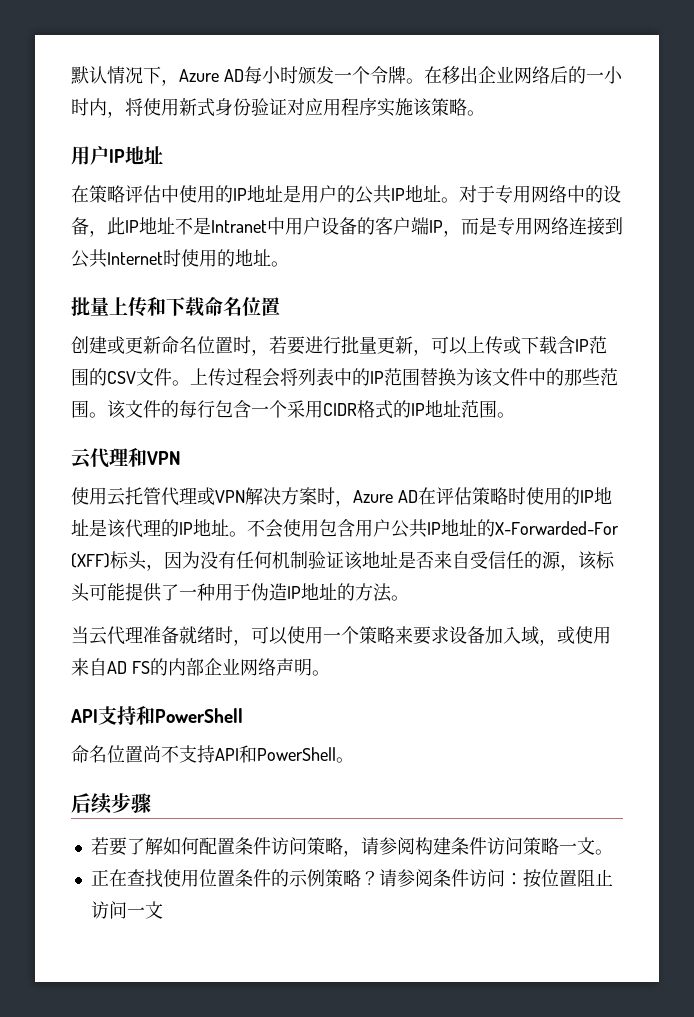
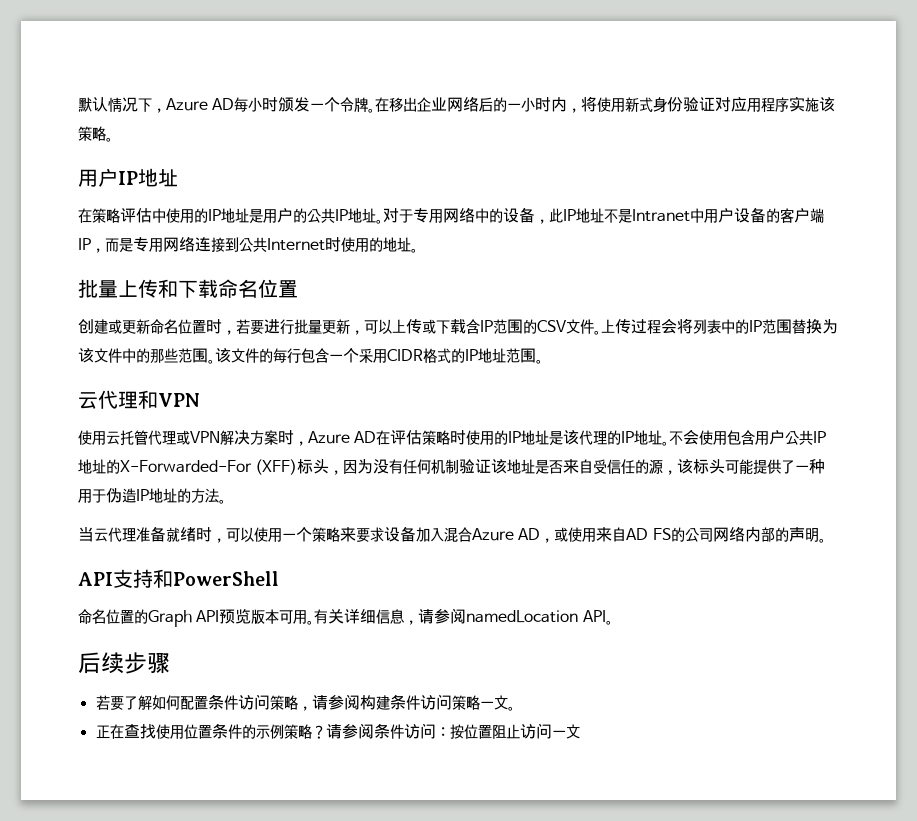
[521,626,539,645] 域 -> [444,527,541,542] 混合Azure AD
[167,658,276,676] 内部企业网络 -> [684,527,789,542] 公司网络内部的
[143,745,336,763] 尚不支持API和PowerShell -> [134,608,606,627] 的Graph API预览版本可用。有关详细信息，请参阅namedLocation API

